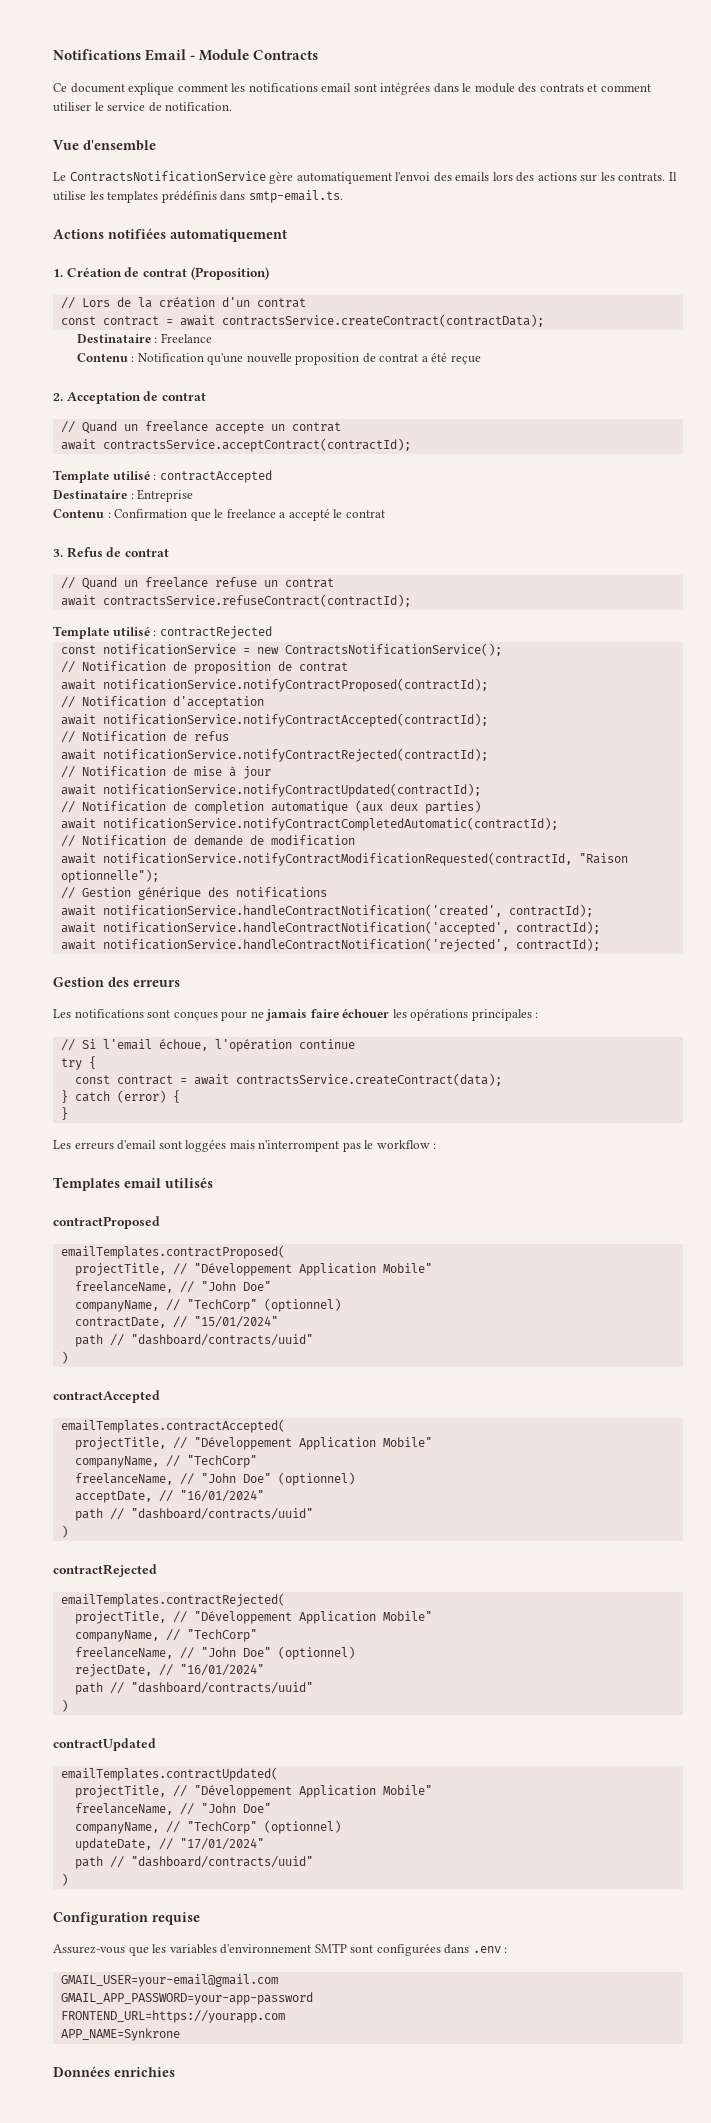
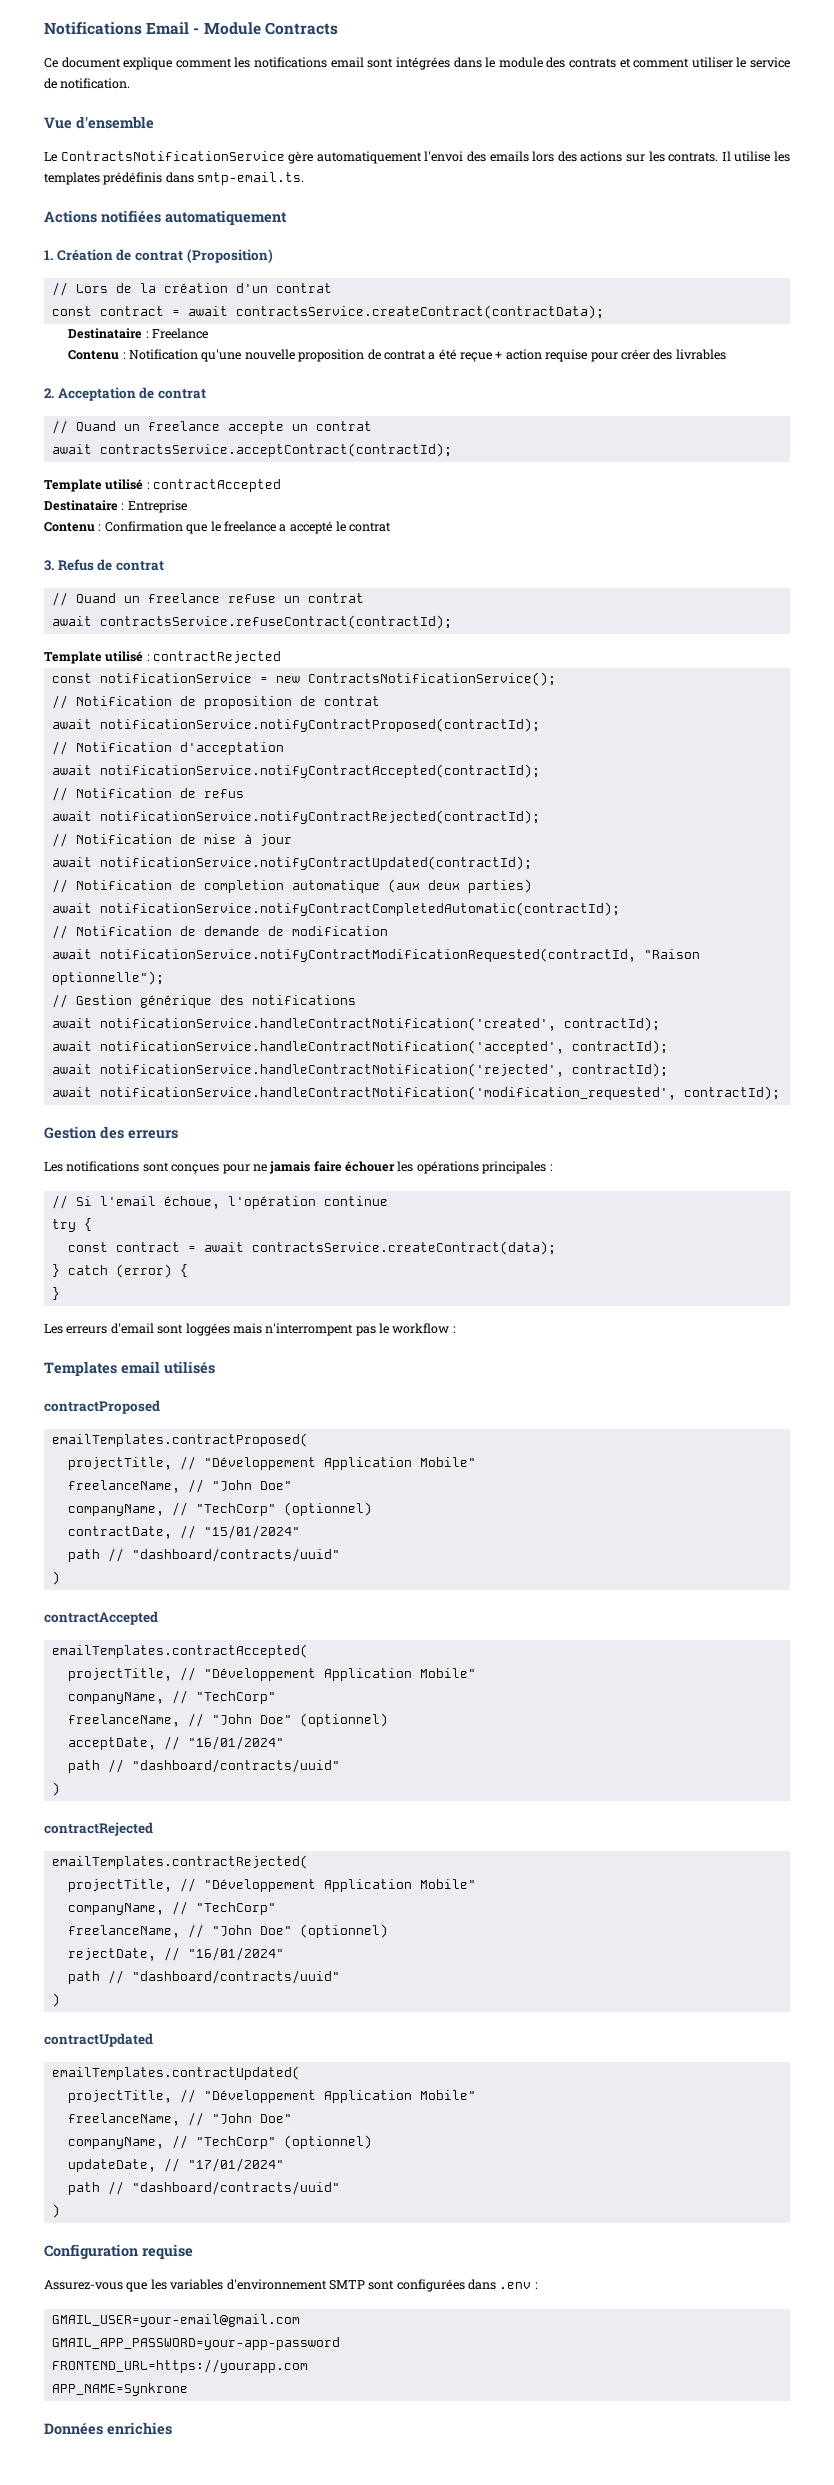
(481, 360) none -> [495,349,726,362] + action requise pour créer des livrables
(600, 944) none -> [51,1086,780,1100] // await notificationService.handleContractNotification('modification_requested', contractId);

